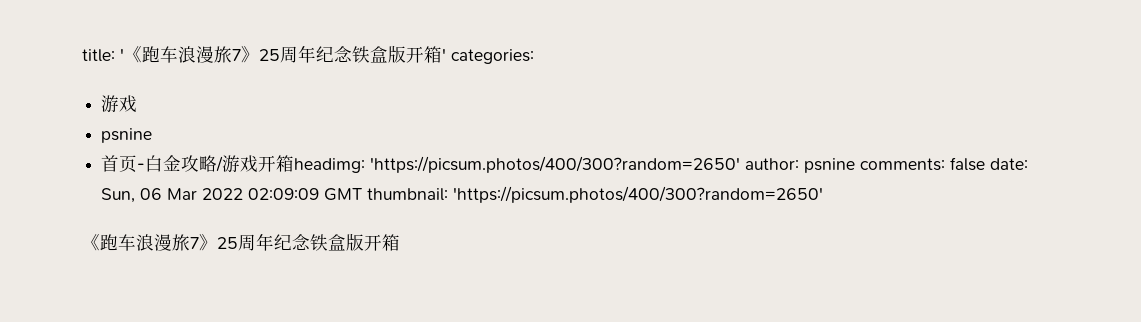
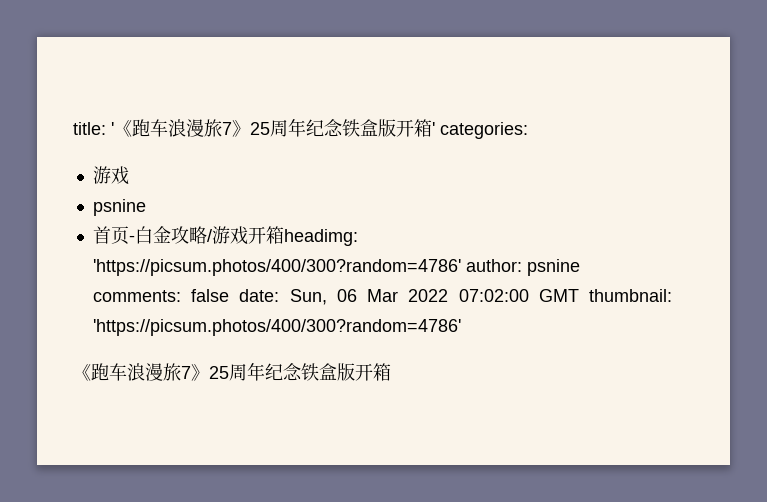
[370,156,741,173] 'https://picsum.photos/400/300?random=2650' -> [92,259,461,276] 'https://picsum.photos/400/300?random=4786'
[248,188,320,200] 02:09:09 -> [458,289,529,302] 07:02:00
[453,186,824,203] 'https://picsum.photos/400/300?random=2650' -> [92,319,461,336] 'https://picsum.photos/400/300?random=4786'

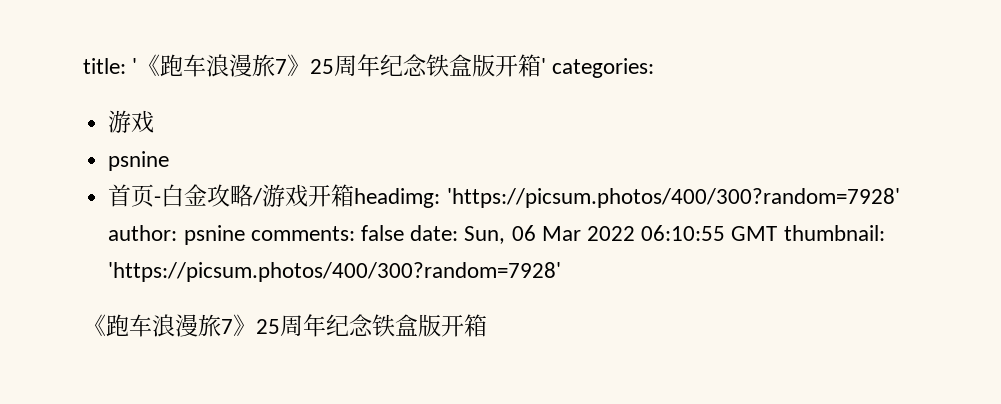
[92,259,461,276] 'https://picsum.photos/400/300?random=4786' -> [446,188,900,208] 'https://picsum.photos/400/300?random=7928'
[458,289,529,302] 07:02:00 -> [641,225,726,241] 06:10:55
[92,319,461,336] 'https://picsum.photos/400/300?random=4786' -> [108,262,562,282] 'https://picsum.photos/400/300?random=7928'

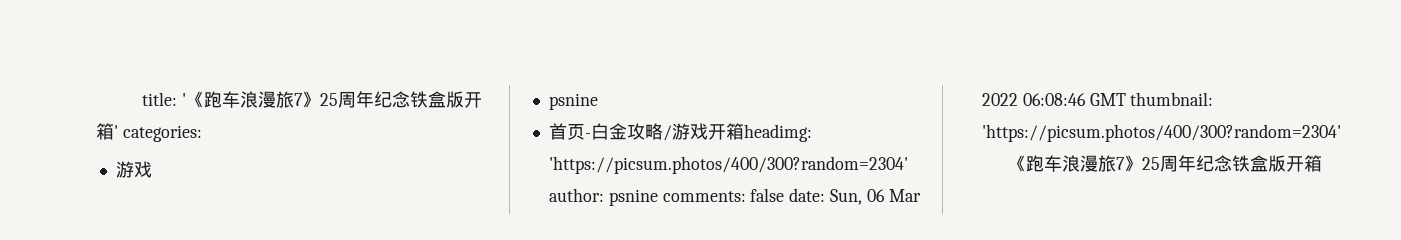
[446,188,900,208] 'https://picsum.photos/400/300?random=7928' -> [548,156,908,174] 'https://picsum.photos/400/300?random=2304'
[641,225,726,241] 06:10:55 -> [1022,93,1086,106] 06:08:46
[108,262,562,282] 'https://picsum.photos/400/300?random=7928' -> [981,124,1341,142] 'https://picsum.photos/400/300?random=2304'

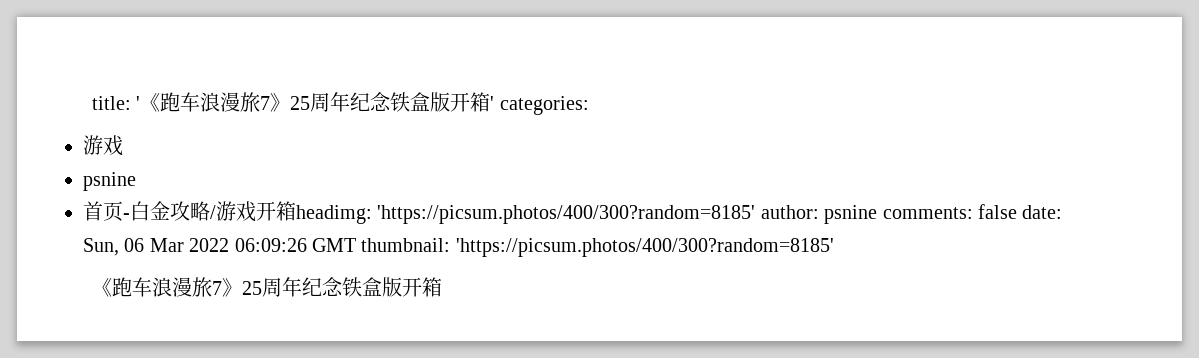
[548,156,908,174] 'https://picsum.photos/400/300?random=2304' -> [377,205,756,224] 'https://picsum.photos/400/300?random=8185'
[1022,93,1086,106] 06:08:46 -> [234,238,307,252] 06:09:26
[981,124,1341,142] 'https://picsum.photos/400/300?random=2304' -> [455,238,834,257] 'https://picsum.photos/400/300?random=8185'

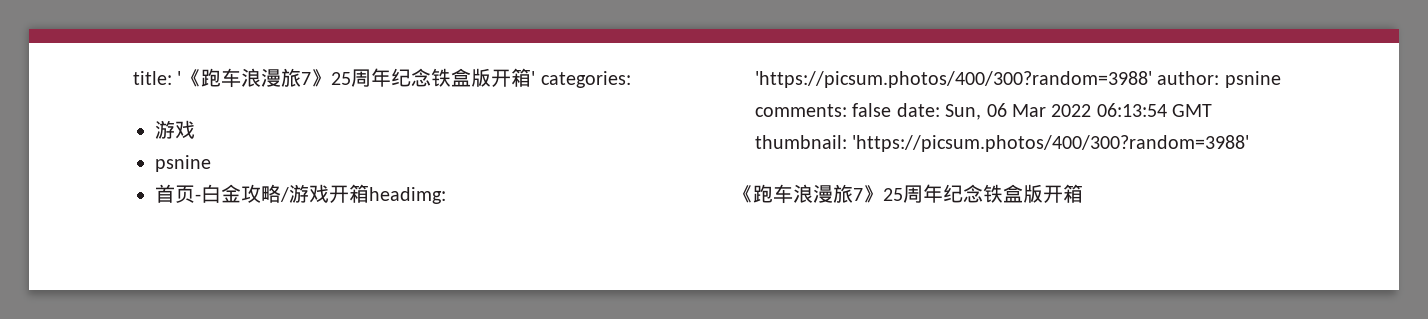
[377,205,756,224] 'https://picsum.photos/400/300?random=8185' -> [755,71,1152,88] 'https://picsum.photos/400/300?random=3988'
[234,238,307,252] 06:09:26 -> [1096,103,1167,117] 06:13:54
[455,238,834,257] 'https://picsum.photos/400/300?random=8185' -> [852,135,1250,152] 'https://picsum.photos/400/300?random=3988'

